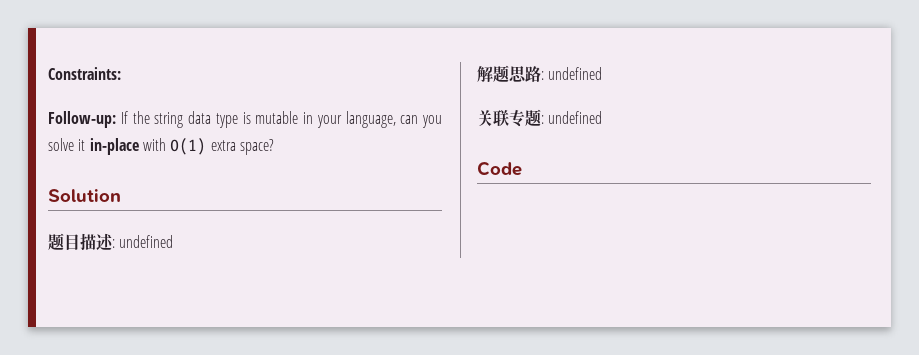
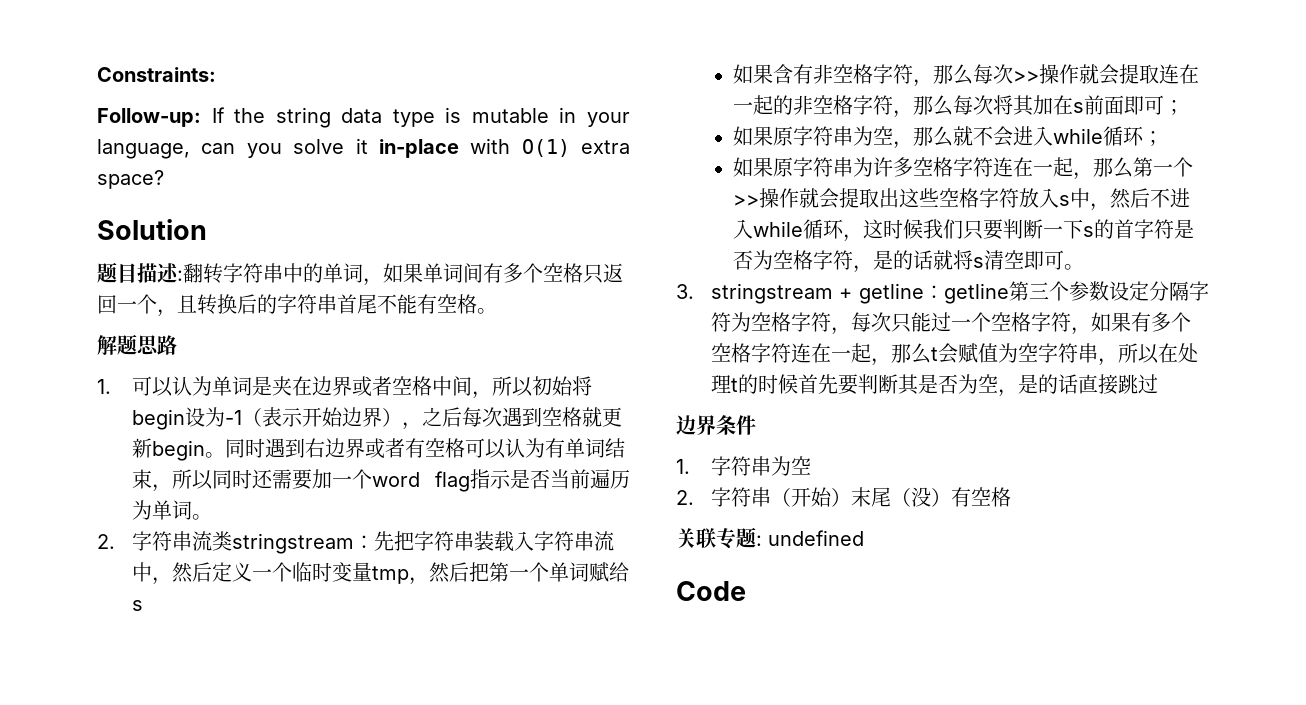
[119,235,174,248] [477,65,603,82] undefined // 解题思路: undefined -> [183,263,623,286] [97,294,497,317] [97,334,177,355] [97,376,592,399] [131,407,622,430] [131,438,625,461] [131,469,630,492] [131,500,212,520] [97,531,614,554] [131,562,629,585] [131,600,143,611] [732,64,1199,87] [732,95,1184,118] [732,126,1163,149] [732,157,1193,180] [732,188,1190,211] [732,219,1194,242] [732,250,1084,273] [676,281,1209,304] [710,312,1191,335] [710,343,1198,366] [710,374,1158,397] [676,415,756,435] [676,456,811,476] [676,487,1011,507] 翻转字符串中的单词，如果单词间有多个空格只返回一个，且转换后的字符串首尾不能有空格。 // 解题思路 // 1.可以认为单词是夹在边界或者空格中间，所以初始将begin设为-1（表示开始边界），之后每次遇到空格就更新begin。同时遇到右边界或者有空格可以认为有单词结束，所以同时还需要加一个word flag指示是否当前遍历为单词。 // 2.字符串流类stringstream：先把字符串装载入字符串流中，然后定义一个临时变量tmp，然后把第一个单词赋给s // 如果含有非空格字符，那么每次>>操作就会提取连在一起的非空格字符，那么每次将其加在s前面即可； // 如果原字符串为空，那么就不会进入while循环； // 如果原字符串为许多空格字符连在一起，那么第一个>>操作就会提取出这些空格字符放入s中，然后不进入while循环，这时候我们只要判断一下s的首字符是否为空格字符，是的话就将s清空即可。 // 3. stringstream + getline：getline第三个参数设定分隔字符为空格字符，每次只能过一个空格字符，如果有多个空格字符连在一起，那么t会赋值为空字符串，所以在处理t的时候首先要判断其是否为空，是的话直接跳过 // 边界条件 // 1.字符串为空 // 2.字符串（开始）末尾（没）有空格

